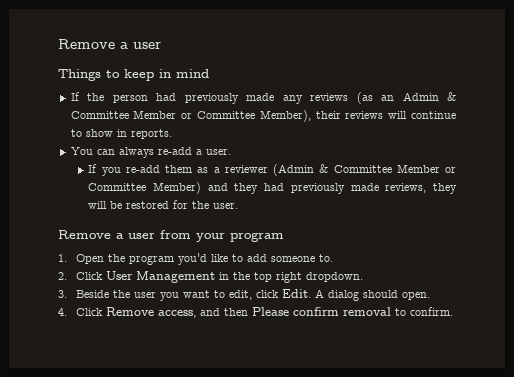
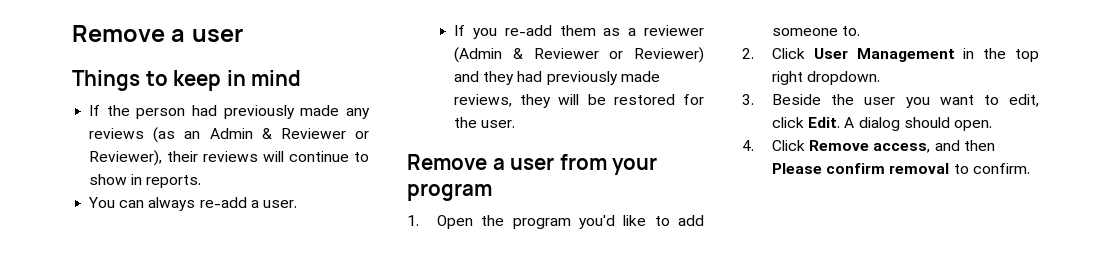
[70,110,311,122] Committee Member or Committee Member), -> [280,128,369,139] [89,150,163,166] Reviewer or Reviewer),
[333,164,456,173] [88,182,202,194] Committee Member or Committee Member) -> [533,47,704,63] Reviewer or Reviewer)

